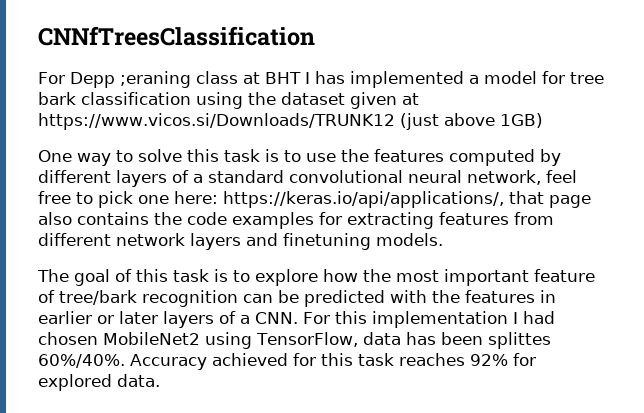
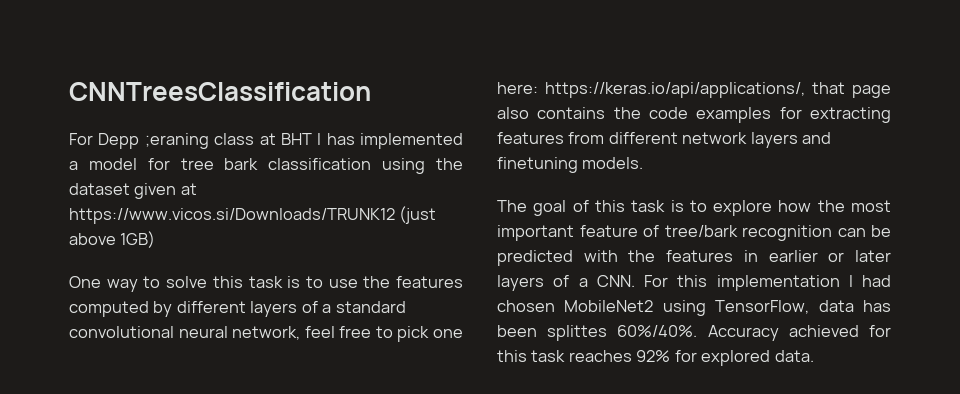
[38,26,315,46] CNNfTreesClassification -> [69,82,371,101] CNNTreesClassification

